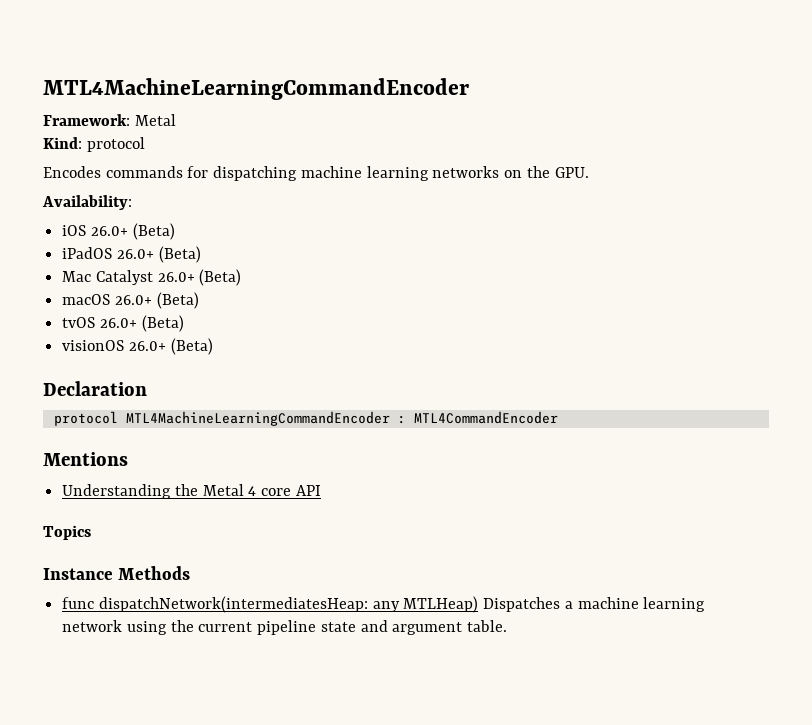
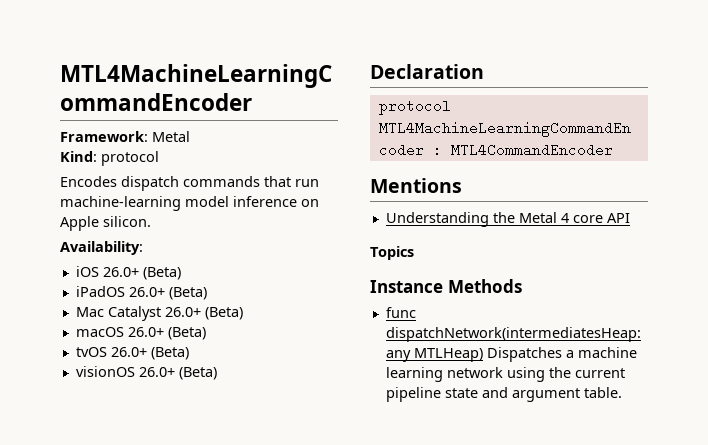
[105,166,589,181] commands for dispatching machine learning networks on the GPU. -> [121,176,319,191] [60,196,319,211] [60,216,151,231] dispatch commands that run machine-learning model inference on Apple silicon.

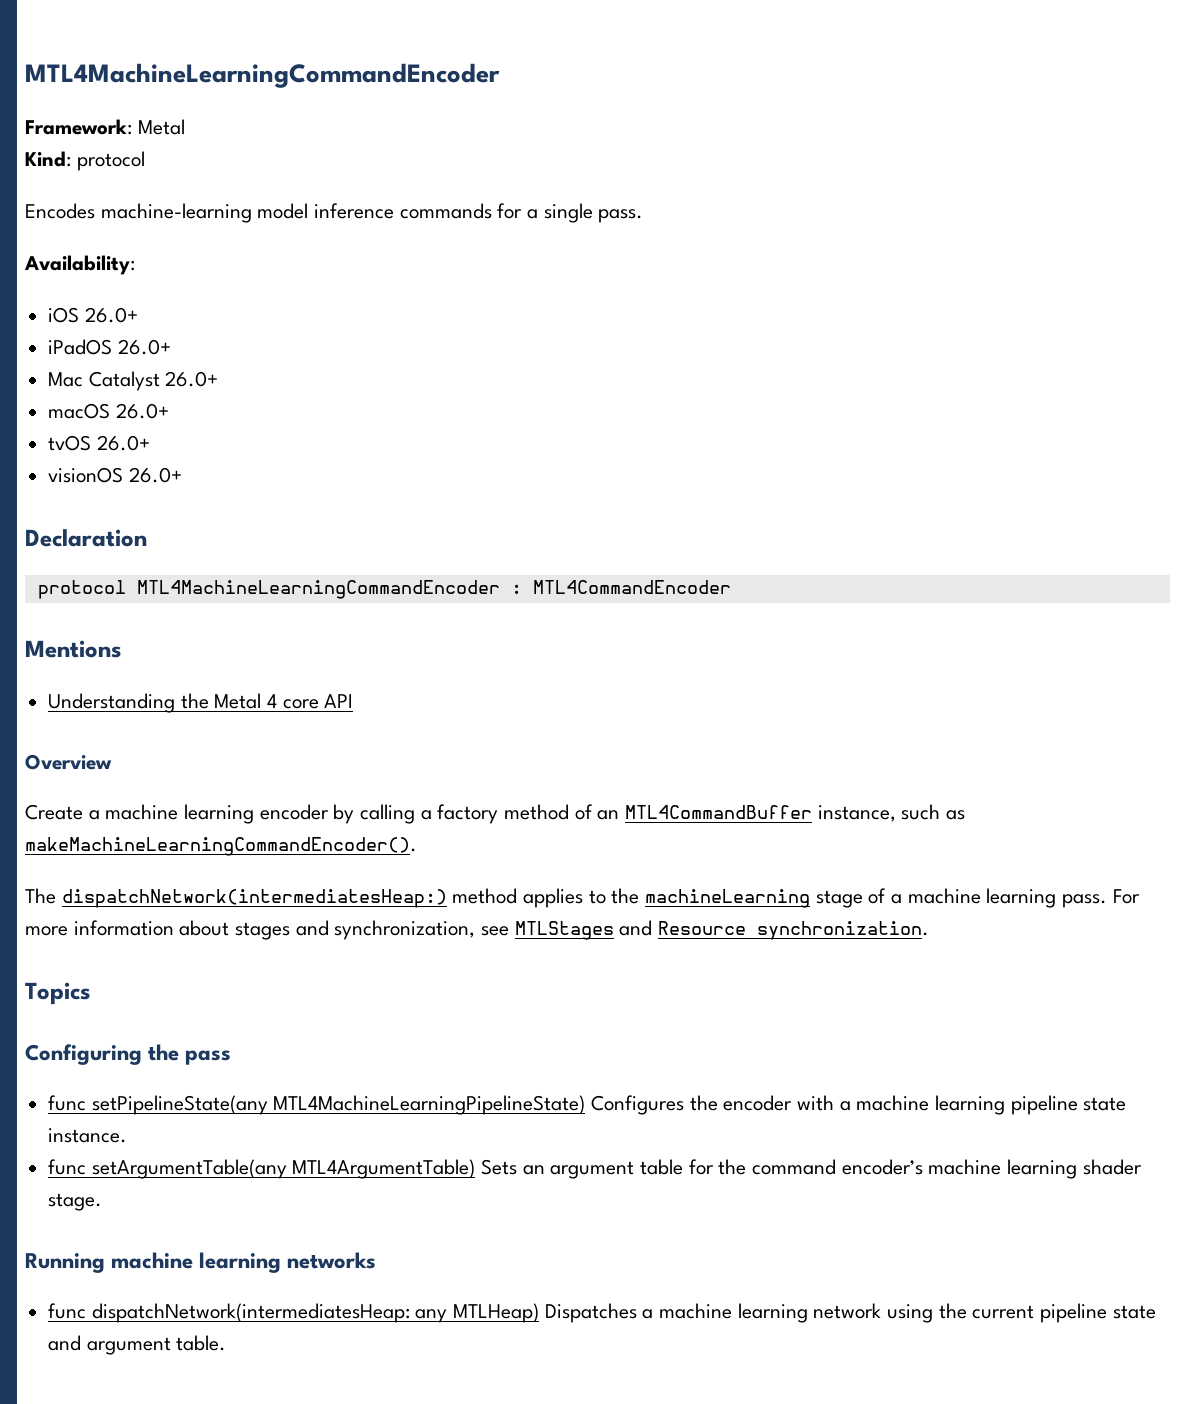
[121,176,319,191] [60,196,319,211] [60,216,151,231] dispatch commands that run machine-learning model inference on Apple silicon. -> [100,203,644,223] machine-learning model inference commands for a single pass.
[142,267,181,280] (Beta) -> (138, 315) none
[168,287,207,300] (Beta) -> (171, 347) none
[204,307,243,320] (Beta) -> (219, 379) none
[167,327,206,340] (Beta) -> (169, 411) none
[150,347,189,360] (Beta) -> (150, 443) none
[178,367,217,380] (Beta) -> (182, 475) none
[370,246,414,260] [370,279,522,293] Topics // Instance Methods -> [25,754,112,770] [25,804,966,824] [25,837,417,856] [25,888,1140,908] [25,920,930,940] [25,982,91,1005] [25,1044,232,1065] [48,1095,1127,1115] [48,1128,128,1143] [48,1159,1142,1179] [48,1193,103,1211] [25,1252,377,1273] Overview // Create a machine learning encoder by calling a factory method of an MTL4CommandBuffer instance, such as makeMachineLearningCommandEncoder(). // The dispatchNetwork(intermediatesHeap:) method applies to the machineLearning stage of a machine learning pass. For more information about stages and synchronization, see MTLStages and Resource synchronization. // Topics // Configuring the pass // func setPipelineState(any MTL4MachineLearningPipelineState) Configures the encoder with a machine learning pipeline state instance. // func setArgumentTable(any MTL4ArgumentTable) Sets an argument table for the command encoder’s machine learning shader stage. // Running machine learning networks

